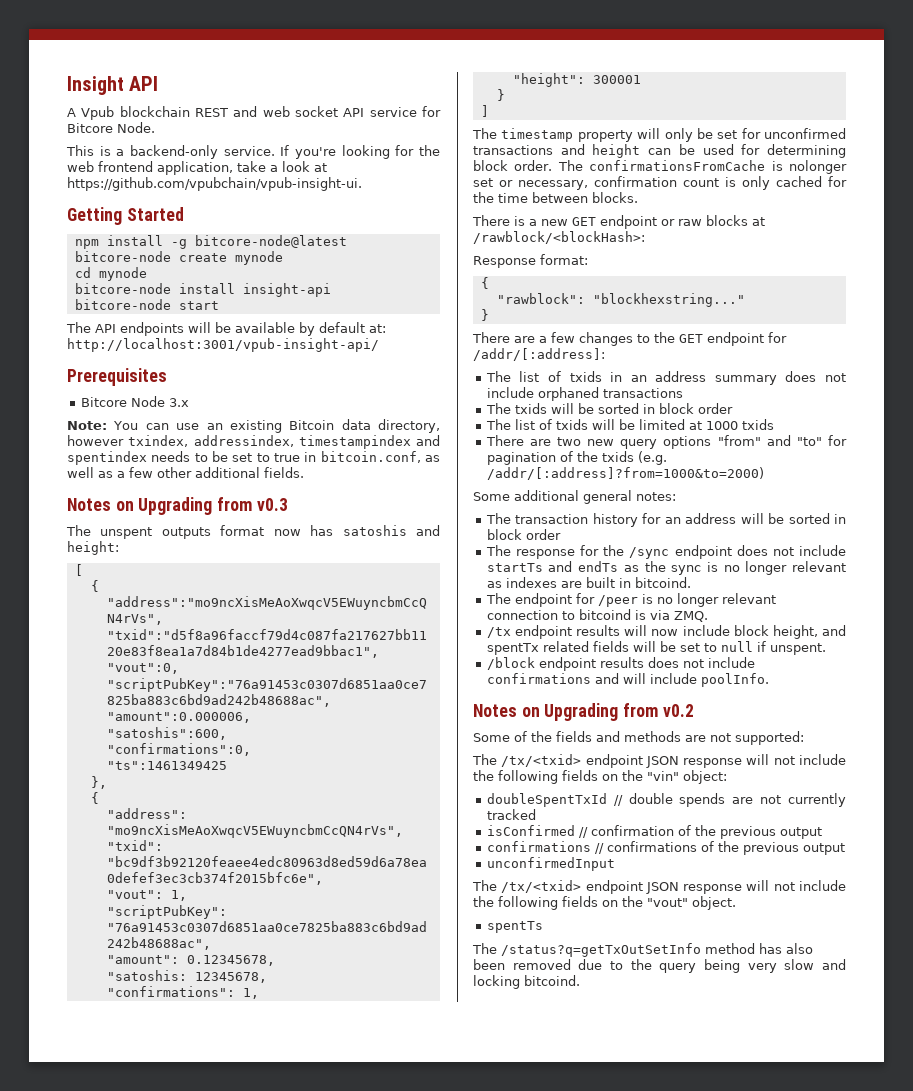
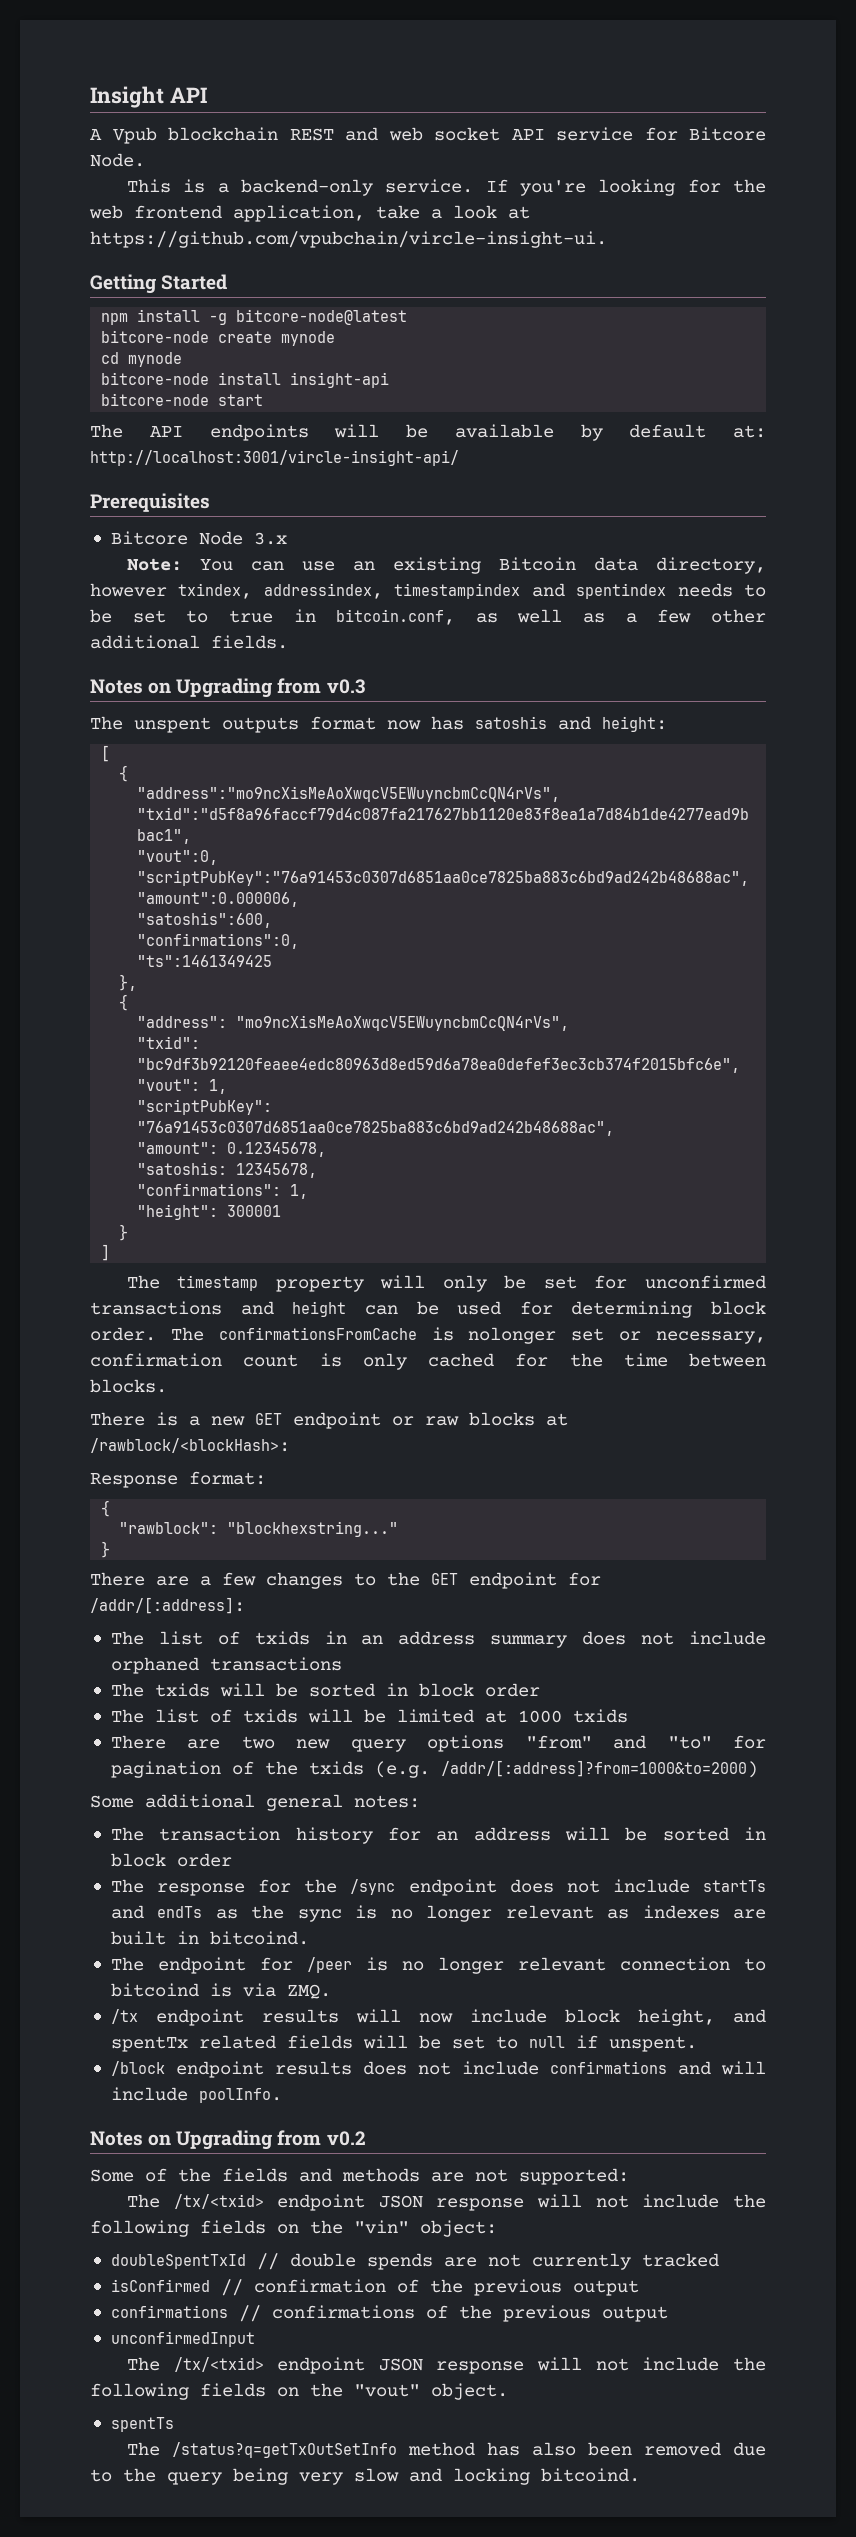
[67,177,362,191] https://github.com/vpubchain/vpub-insight-ui. -> [90,231,607,248] https://github.com/vpubchain/vircle-insight-ui.
[67,338,379,352] http://localhost:3001/vpub-insight-api/ -> [90,450,459,466] http://localhost:3001/vircle-insight-api/

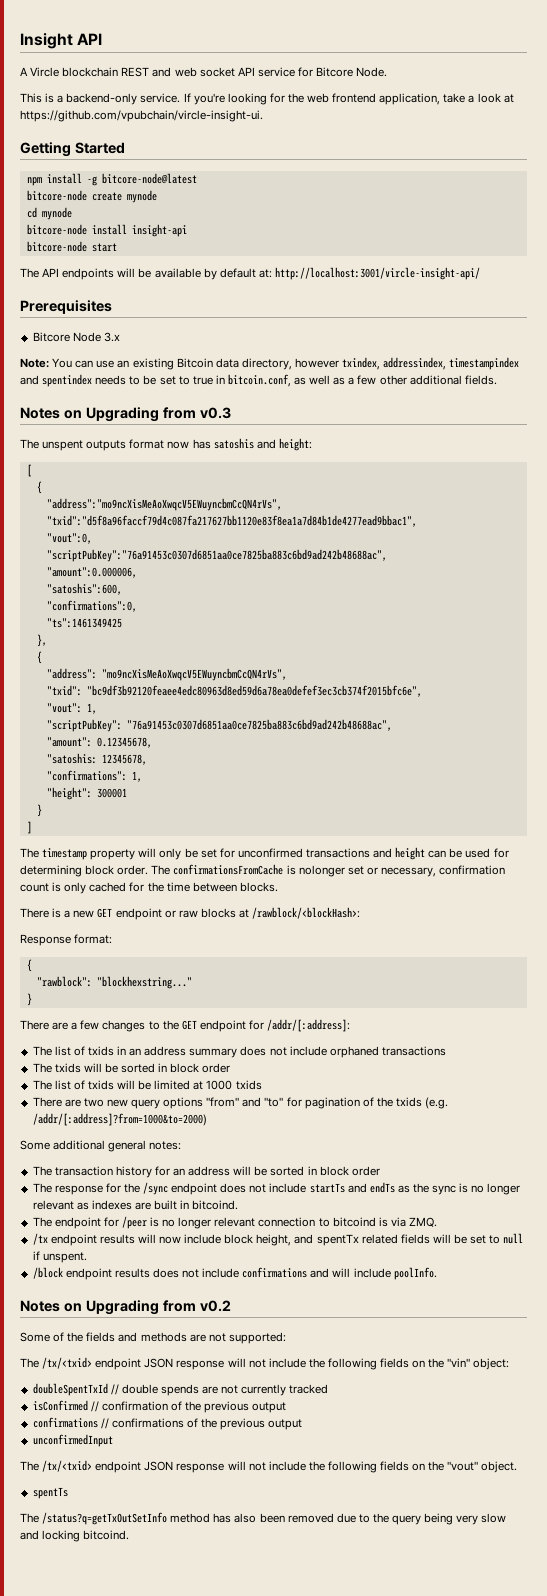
[112,127,157,144] Vpub -> [30,67,60,77] Vircle

